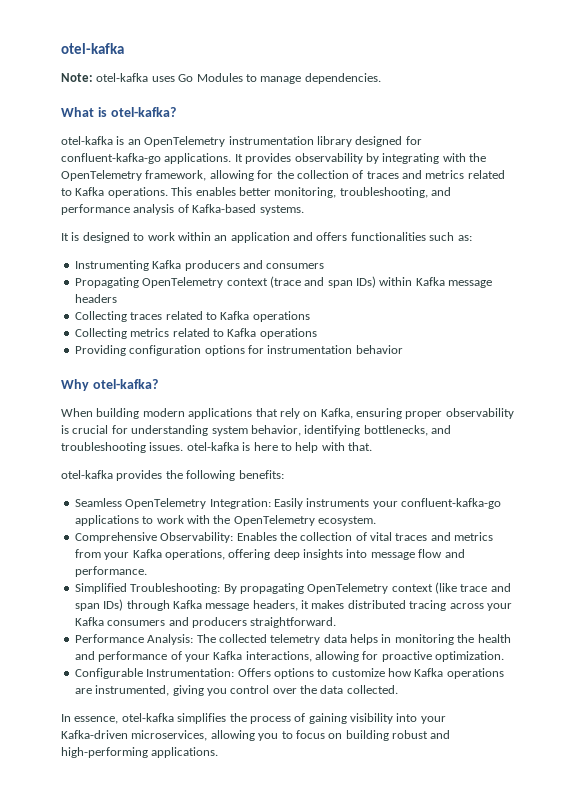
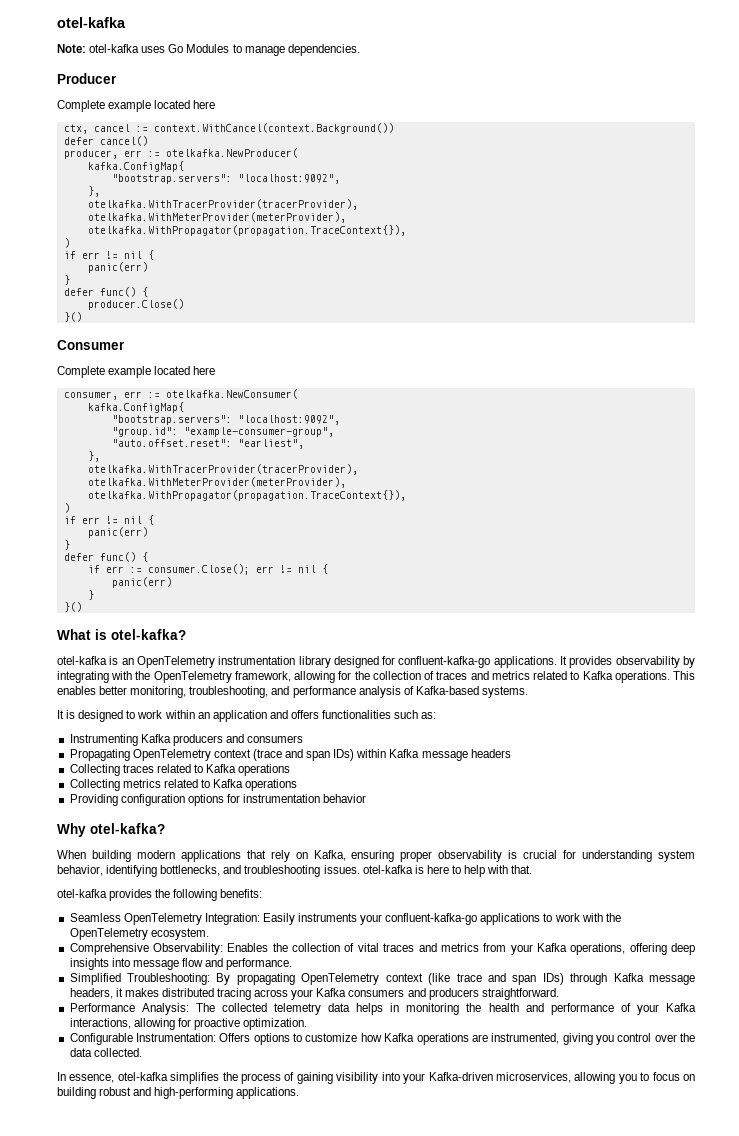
(381, 78) none -> [57,73,117,84] [57,100,216,112] [63,123,394,134] [63,136,148,146] [63,148,298,159] [87,161,184,172] [111,174,340,184] [87,186,100,197] [87,199,358,210] [87,212,346,223] [87,225,406,236] [63,238,70,248] [63,250,154,260] [87,262,148,273] [63,275,70,285] [63,287,148,297] [87,299,184,310] [63,312,82,322] [57,340,125,350] [57,366,216,378] [63,389,298,400] [87,402,184,413] [111,415,340,425] [111,427,334,437] [111,439,304,449] [87,451,100,462] [87,464,358,475] [87,477,346,488] [87,490,406,501] [63,503,70,513] [63,515,154,525] [87,527,148,538] [63,540,70,550] [63,552,148,562] [87,564,328,575] [111,577,172,588] [87,590,94,600] [63,602,82,612] // Producer // Complete example located here // ctx, cancel := context.WithCancel(context.Background()) // defer cancel() // producer, err := otelkafka.NewProducer( // kafka.ConfigMap{ // "bootstrap.servers": "localhost:9092", // }, // otelkafka.WithTracerProvider(tracerProvider), // otelkafka.WithMeterProvider(meterProvider), // otelkafka.WithPropagator(propagation.TraceContext{}), // ) // if err != nil { // panic(err) // } // defer func() { // producer.Close() // }() // Consumer // Complete example located here // consumer, err := otelkafka.NewConsumer( // kafka.ConfigMap{ // "bootstrap.servers": "localhost:9092", // "group.id": "example-consumer-group", // "auto.offset.reset": "earliest", // }, // otelkafka.WithTracerProvider(tracerProvider), // otelkafka.WithMeterProvider(meterProvider), // otelkafka.WithPropagator(propagation.TraceContext{}), // ) // if err != nil { // panic(err) // } // defer func() { // if err := consumer.Close(); err != nil { // panic(err) // } // }()

